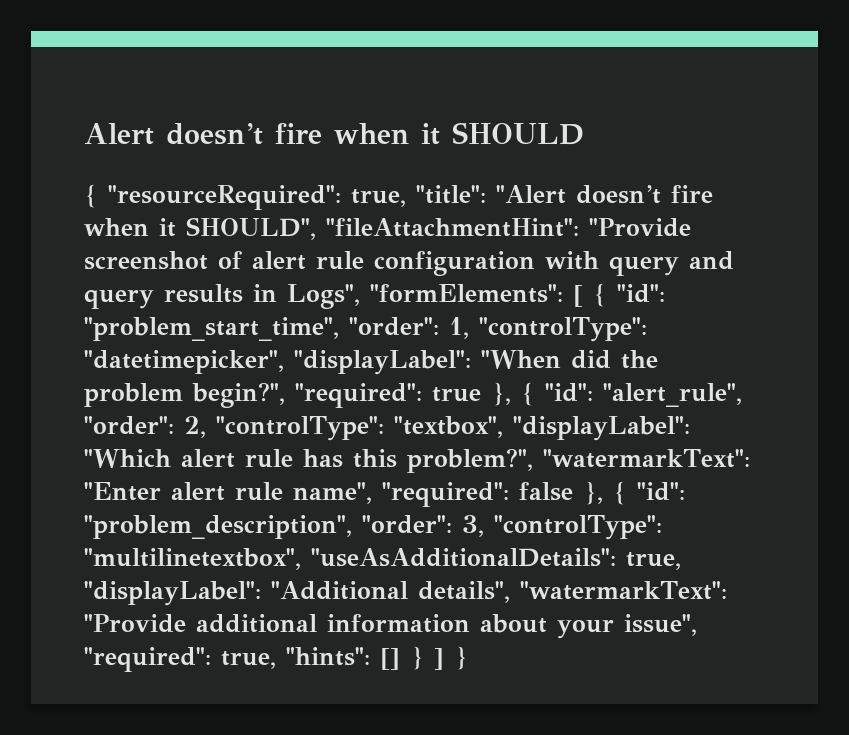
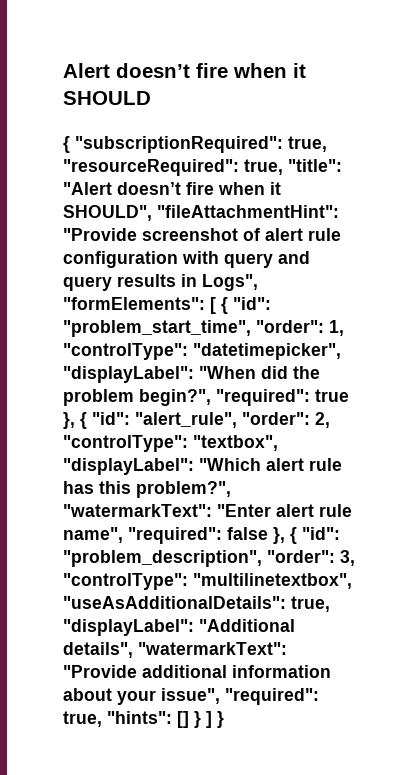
(98, 196) none -> [75,136,327,153] "subscriptionRequired": true,

